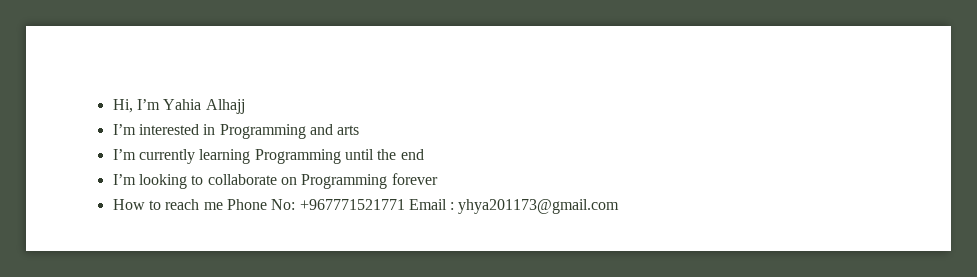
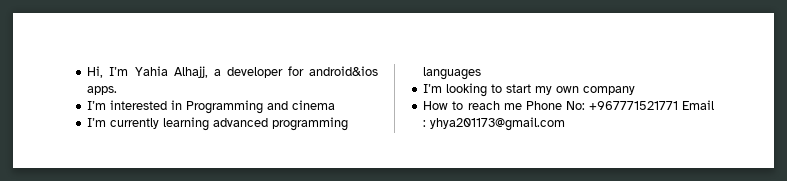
[205,99,245,114] Alhajj -> [173,66,378,78] [87,86,118,95] Alhajj, a developer for android&ios apps.
[337,125,360,135] arts -> [292,100,336,110] cinema
[254,149,424,164] Programming until the end -> [213,117,349,131] [423,67,482,80] advanced programming languages
[207,173,438,189] collaborate on Programming forever -> [506,84,636,95] start my own company

